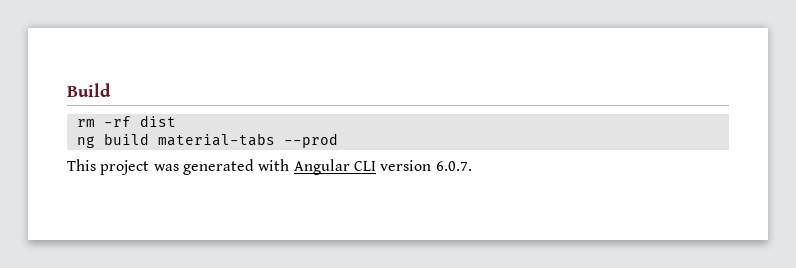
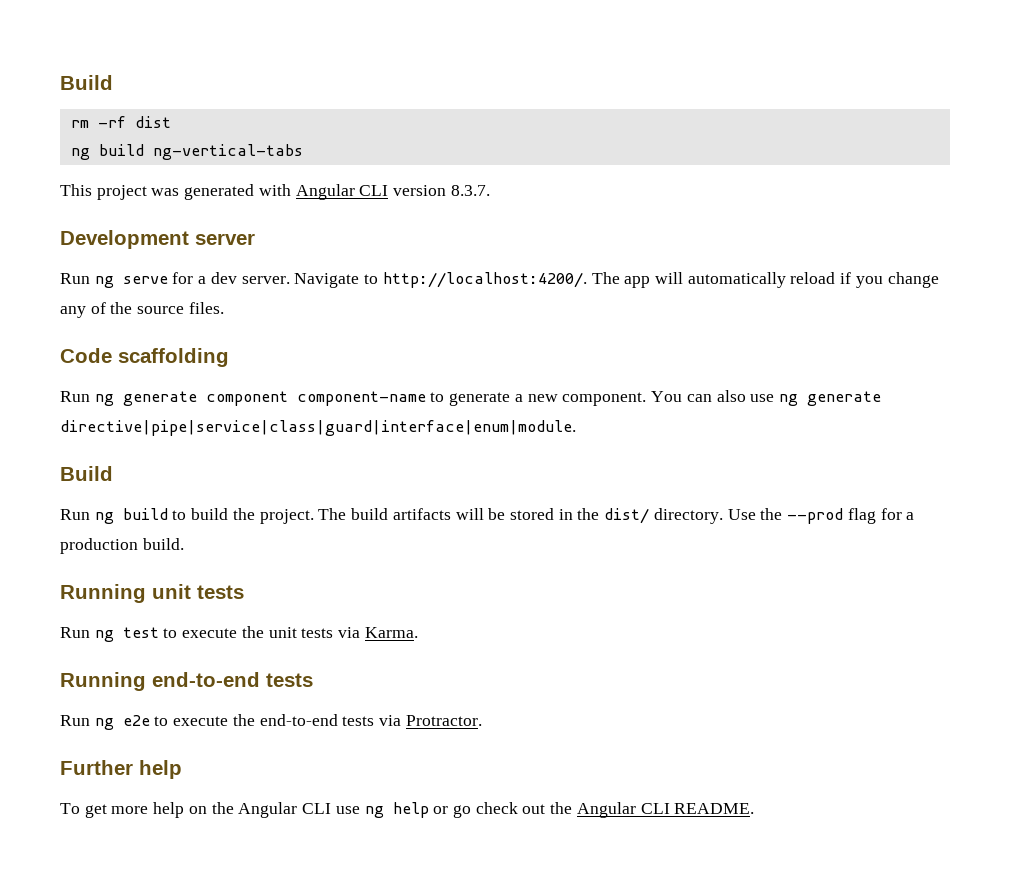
[157,133,338,148] material-tabs --prod -> [152,144,303,160] ng-vertical-tabs
[435,161,472,171] 6.0.7. -> [450,185,490,196] [60,230,255,249] [60,272,939,288] [60,302,224,318] [60,348,229,367] [60,390,881,406] [60,420,576,436] [60,466,113,481] [60,508,915,524] [60,538,184,554] [60,584,244,603] [60,626,418,642] [60,672,313,691] [60,714,482,730] [60,760,182,779] [60,802,755,818] 8.3.7. // Development server // Run ng serve for a dev server. Navigate to http://localhost:4200/. The app will automatically reload if you change any of the source files. // Code scaffolding // Run ng generate component component-name to generate a new component. You can also use ng generate directive|pipe|service|class|guard|interface|enum|module. // Build // Run ng build to build the project. The build artifacts will be stored in the dist/ directory. Use the --prod flag for a production build. // Running unit tests // Run ng test to execute the unit tests via Karma. // Running end-to-end tests // Run ng e2e to execute the end-to-end tests via Protractor. // Further help // To get more help on the Angular CLI use ng help or go check out the Angular CLI README.

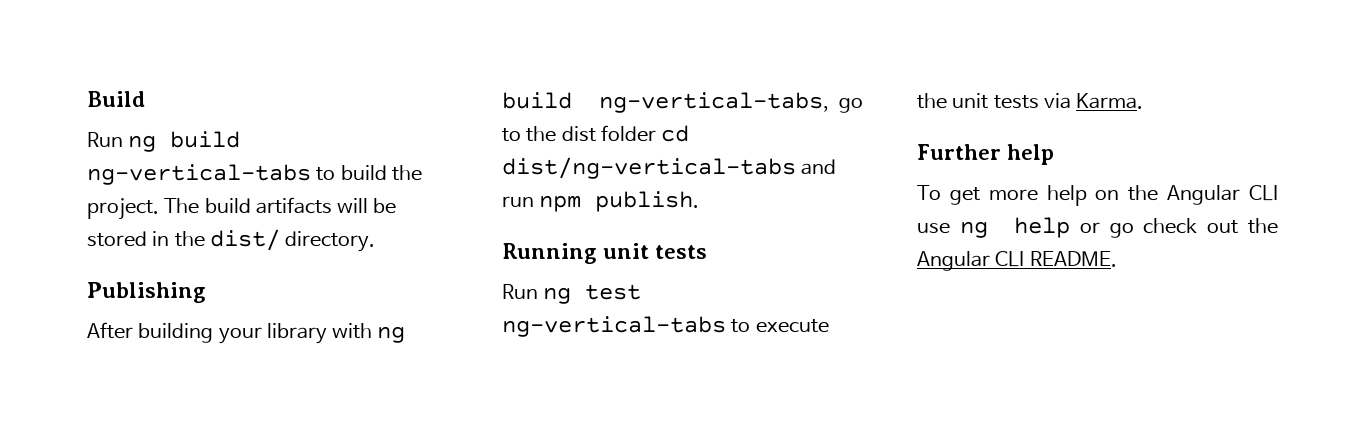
[60,75,113,90] [70,116,171,128] [70,144,303,160] [60,184,490,200] [60,230,255,249] [60,272,939,288] [60,302,224,318] [60,348,229,367] [60,390,881,406] [60,420,576,436] [60,466,113,481] Build // rm -rf dist // ng build ng-vertical-tabs // This project was generated with Angular CLI version 8.3.7. // Development server // Run ng serve for a dev server. Navigate to http://localhost:4200/. The app will automatically reload if you change any of the source files. // Code scaffolding // Run ng generate component component-name to generate a new component. You can also use ng generate directive|pipe|service|class|guard|interface|enum|module. // Build -> [87,91,145,107] Build
(168, 514) none -> [87,164,311,185] ng-vertical-tabs
[727,508,915,524] [60,538,184,554] Use the --prod flag for a production build. -> [87,282,206,303] [87,322,406,344] [502,92,863,113] [502,125,690,142] [502,157,837,179] [502,191,700,212] // Publishing // After building your library with ng build ng-vertical-tabs, go to the dist folder cd dist/ng-vertical-tabs and run npm publish.
(159, 632) none -> [502,316,726,337] ng-vertical-tabs
[60,672,313,691] [60,714,482,730] // Running end-to-end tests // Run ng e2e to execute the end-to-end tests via Protractor. -> (1144, 101) none

